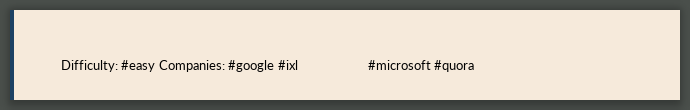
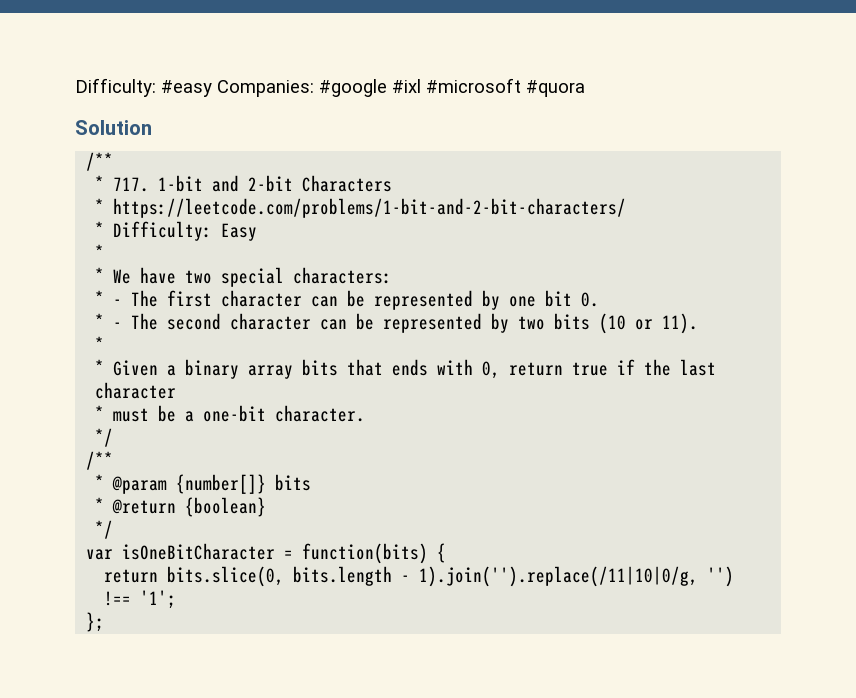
(475, 66) none -> [75,120,152,135] [86,152,114,171] [95,175,393,192] [95,198,627,218] [95,221,258,241] [95,244,105,260] [95,267,393,287] [95,290,600,310] [95,313,699,334] [95,336,105,352] [95,359,717,379] [95,382,177,399] [95,405,366,422] [95,428,114,447] [86,451,114,470] [95,474,312,494] [95,497,267,517] [95,520,114,539] [86,543,447,564] [104,566,735,587] [104,590,177,609] [86,612,105,632] // Solution // /** // * 717. 1-bit and 2-bit Characters // * https://leetcode.com/problems/1-bit-and-2-bit-characters/ // * Difficulty: Easy // * // * We have two special characters: // * - The first character can be represented by one bit 0. // * - The second character can be represented by two bits (10 or 11). // * // * Given a binary array bits that ends with 0, return true if the last character // * must be a one-bit character. // */ // /** // * @param {number[]} bits // * @return {boolean} // */ // var isOneBitCharacter = function(bits) { // return bits.slice(0, bits.length - 1).join('').replace(/11|10|0/g, '') !== '1'; // };

